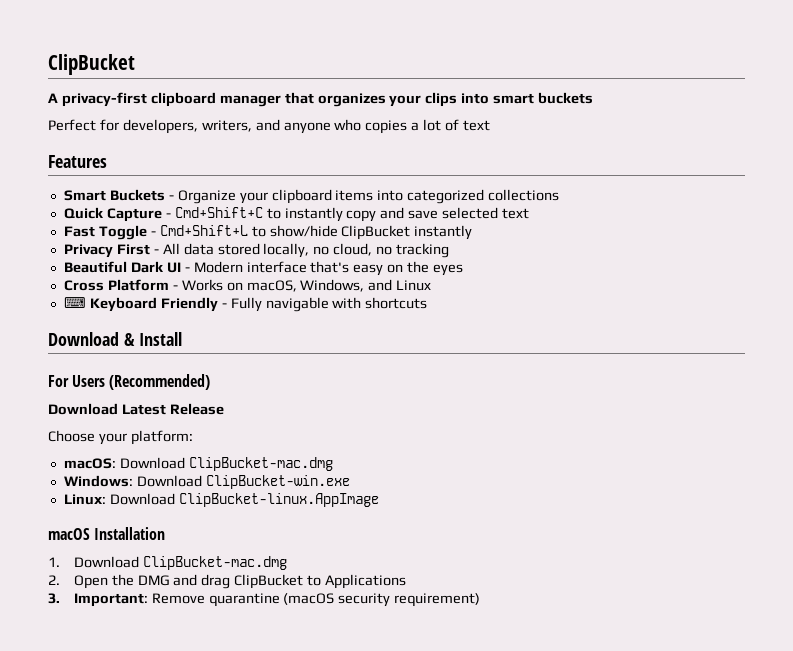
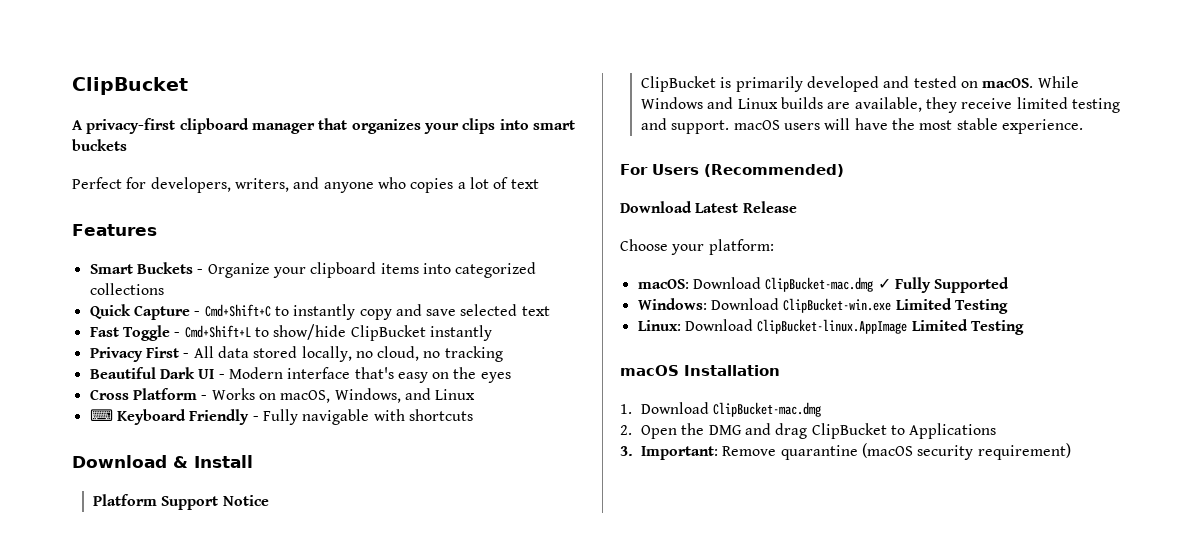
(182, 339) none -> [93,494,269,510] [641,76,1079,92] [641,97,1120,113] [641,118,1083,134] // Platform Support Notice // ClipBucket is primarily developed and tested on macOS. While Windows and Linux builds are available, they receive limited testing and support. macOS users will have the most stable experience.
(333, 464) none -> [877,277,1010,293] ✓ Fully Supported
(350, 482) none -> [895,298,1008,314] Limited Testing
(379, 500) none -> [911,319,1024,335] Limited Testing

